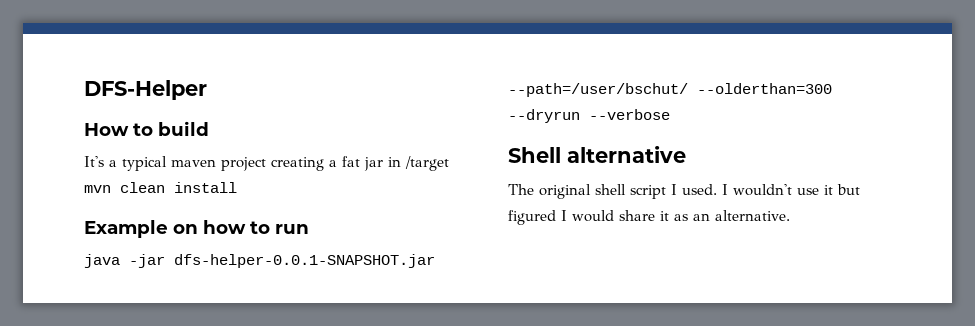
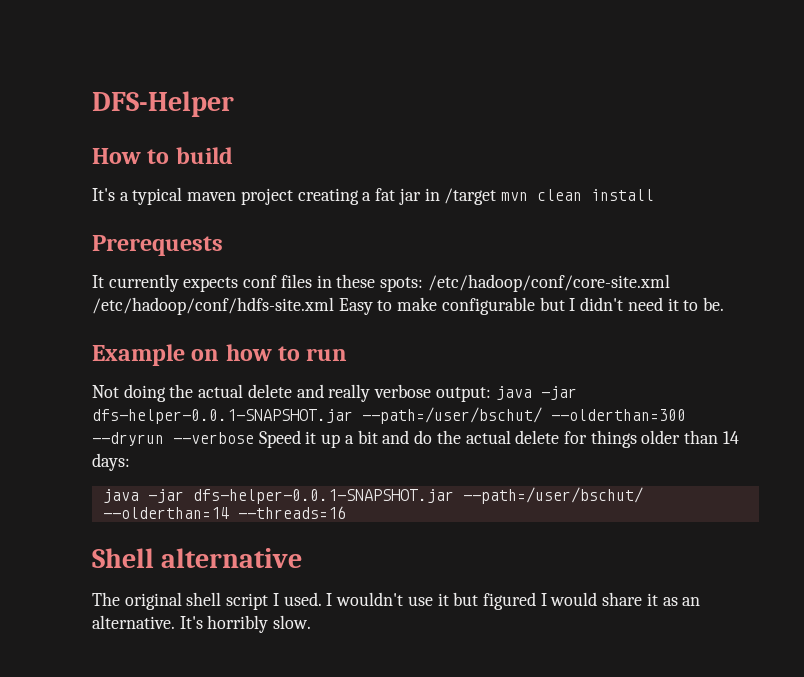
(237, 187) none -> [92,235,223,256] [92,274,670,292] [92,297,724,315] // Prerequests // It currently expects conf files in these spots: /etc/hadoop/conf/core-site.xml /etc/hadoop/conf/hdfs-site.xml Easy to make configurable but I didn't need it to be.
(309, 229) none -> [92,384,491,402] Not doing the actual delete and really verbose output:
(670, 114) none -> [258,430,739,448] [92,453,130,471] [102,487,643,504] [102,506,346,519] Speed it up a bit and do the actual delete for things older than 14 days: // java -jar dfs-helper-0.0.1-SNAPSHOT.jar --path=/user/bschut/ --olderthan=14 --threads=16
(790, 215) none -> [179,615,312,633] It's horribly slow.

